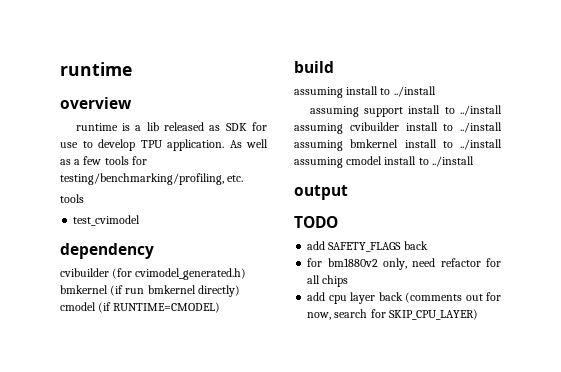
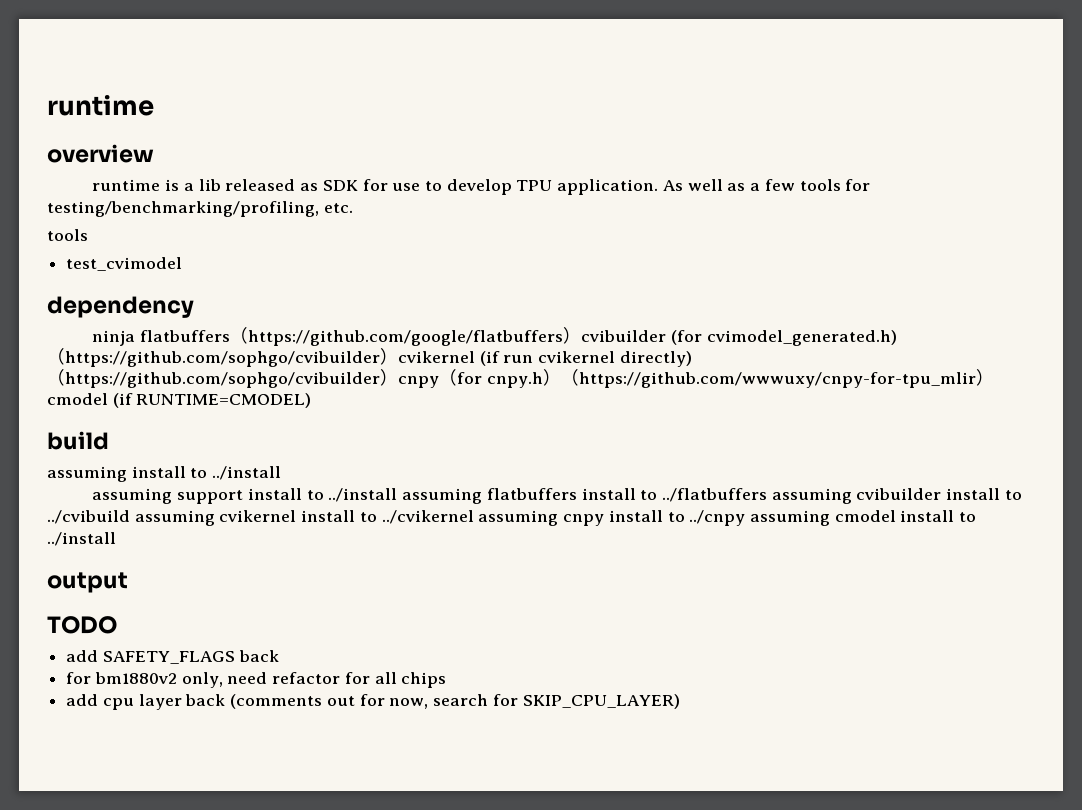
[60,268,247,280] [60,285,240,297] cvibuilder (for cvimodel_generated.h) bmkernel (if run bmkernel directly) -> [92,327,897,346] [47,348,692,367] [47,369,994,388] ninja flatbuffers（https://github.com/google/flatbuffers）cvibuilder (for cvimodel_generated.h)（https://github.com/sophgo/cvibuilder）cvikernel (if run cvikernel directly)（https://github.com/sophgo/cvibuilder）cnpy（for cnpy.h）（https://github.com/wwwuxy/cnpy-for-tpu_mlir）
[349,122,502,133] [294,139,502,151] cvibuilder install to ../install assuming bmkernel install to ../install -> [486,488,1022,504] [47,510,746,526] flatbuffers install to ../flatbuffers assuming cvibuilder install to ../cvibuild assuming cvikernel install to ../cvikernel assuming cnpy install to ../cnpy

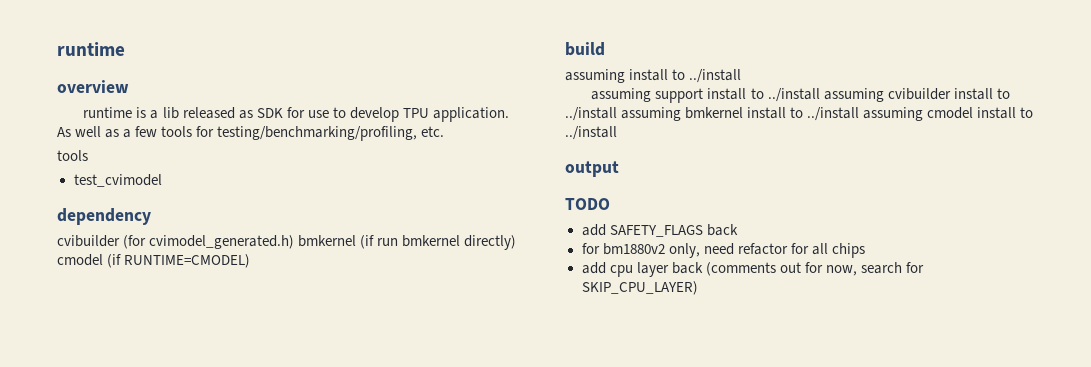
[92,327,897,346] [47,348,692,367] [47,369,994,388] ninja flatbuffers（https://github.com/google/flatbuffers）cvibuilder (for cvimodel_generated.h)（https://github.com/sophgo/cvibuilder）cvikernel (if run cvikernel directly)（https://github.com/sophgo/cvibuilder）cnpy（for cnpy.h）（https://github.com/wwwuxy/cnpy-for-tpu_mlir） -> [57,235,517,250] cvibuilder (for cvimodel_generated.h) bmkernel (if run bmkernel directly)
[486,488,1022,504] [47,510,746,526] flatbuffers install to ../flatbuffers assuming cvibuilder install to ../cvibuild assuming cvikernel install to ../cvikernel assuming cnpy install to ../cnpy -> [887,88,1010,100] [565,107,860,121] cvibuilder install to ../install assuming bmkernel install to ../install

